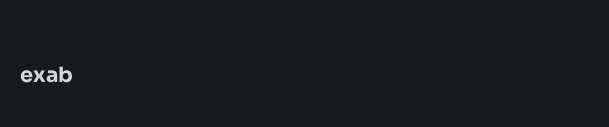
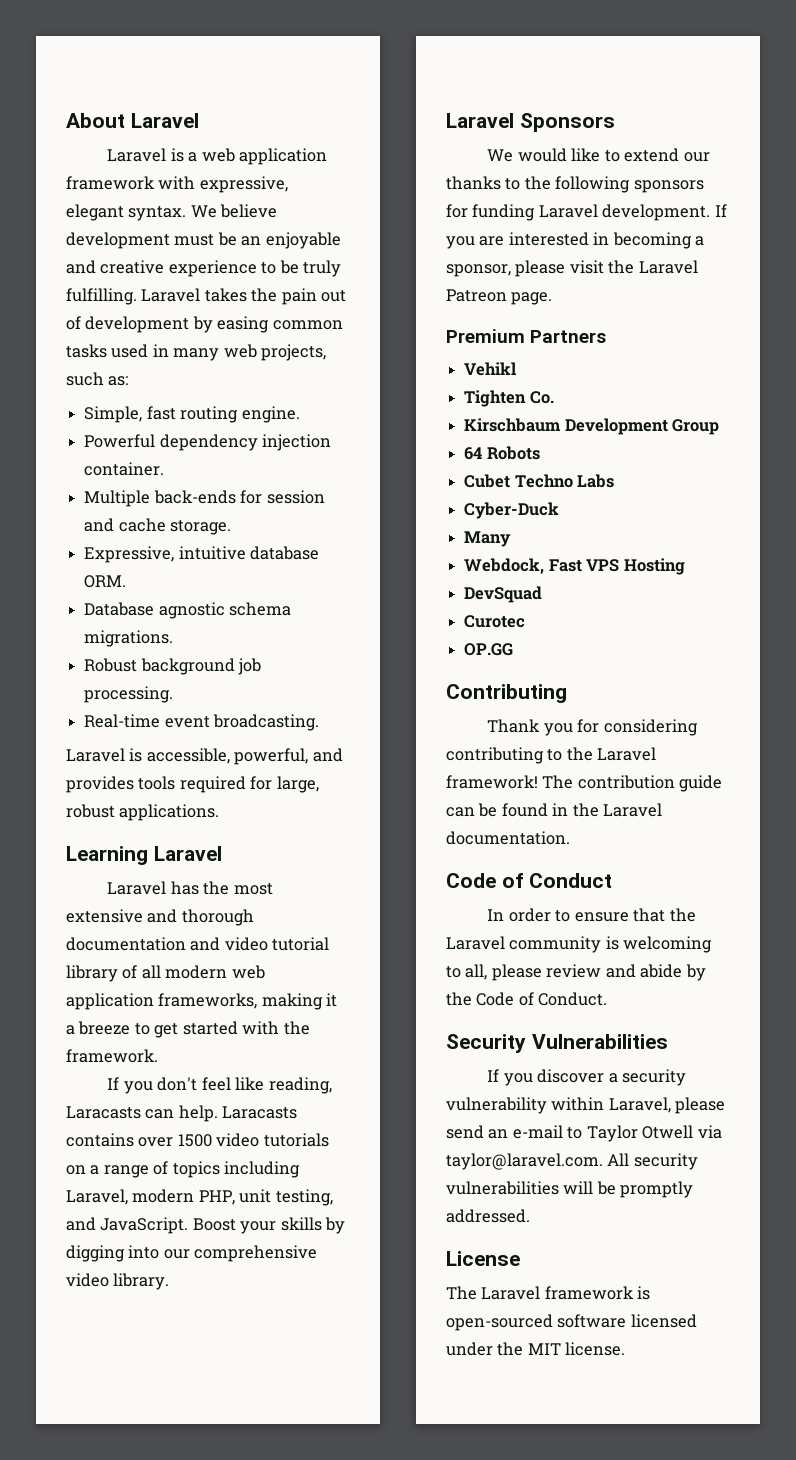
[20,66,73,83] exab -> [66,113,199,128] [107,148,328,165] [66,176,288,193] [66,204,278,221] [66,232,341,249] [66,260,342,277] [66,288,347,305] [66,316,343,333] [66,344,327,361] [66,372,129,386] [84,406,300,423] [84,434,332,451] [84,462,165,476] [84,490,325,507] [84,518,232,535] [84,546,320,563] [84,575,127,588] [84,602,292,619] [84,630,174,647] [84,658,262,675] [84,686,174,703] [84,714,320,731] [66,748,343,765] [66,776,319,793] [66,804,220,821] [66,846,222,865] [107,881,273,895] [66,909,254,926] [66,937,330,951] [66,965,265,982] [66,993,338,1010] [66,1021,310,1038] [66,1049,158,1063] [107,1077,332,1094] [66,1105,298,1122] [66,1133,329,1147] [66,1161,301,1178] [66,1189,333,1206] [66,1217,346,1234] [66,1245,318,1262] [66,1273,170,1290] [446,113,615,132] [487,148,710,162] [446,176,704,193] [446,204,727,221] [446,232,705,249] [446,260,698,277] [446,289,553,305] [446,329,606,343] [464,362,517,376] [464,390,554,407] [464,418,720,435] [464,446,540,460] [464,474,615,488] [464,502,560,519] [464,531,512,547] [464,558,685,575] [464,586,543,603] [464,615,526,628] [464,643,514,656] [446,684,567,703] [487,719,698,736] [446,747,657,764] [446,775,723,792] [446,803,663,817] [446,831,570,845] [446,873,613,888] [487,908,696,922] [446,936,713,953] [446,964,706,981] [446,992,608,1006] [446,1034,668,1053] [487,1069,687,1086] [446,1097,726,1114] [446,1125,722,1142] [446,1153,698,1170] [446,1181,694,1198] [446,1209,530,1223] [446,1251,520,1266] [446,1286,651,1300] [446,1314,697,1331] [446,1342,626,1356] About Laravel // Laravel is a web application framework with expressive, elegant syntax. We believe development must be an enjoyable and creative experience to be truly fulfilling. Laravel takes the pain out of development by easing common tasks used in many web projects, such as: // Simple, fast routing engine. // Powerful dependency injection container. // Multiple back-ends for session and cache storage. // Expressive, intuitive database ORM. // Database agnostic schema migrations. // Robust background job processing. // Real-time event broadcasting. // Laravel is accessible, powerful, and provides tools required for large, robust applications. // Learning Laravel // Laravel has the most extensive and thorough documentation and video tutorial library of all modern web application frameworks, making it a breeze to get started with the framework. // If you don't feel like reading, Laracasts can help. Laracasts contains over 1500 video tutorials on a range of topics including Laravel, modern PHP, unit testing, and JavaScript. Boost your skills by digging into our comprehensive video library. // Laravel Sponsors // We would like to extend our thanks to the following sponsors for funding Laravel development. If you are interested in becoming a sponsor, please visit the Laravel Patreon page. // Premium Partners // Vehikl // Tighten Co. // Kirschbaum Development Group // 64 Robots // Cubet Techno Labs // Cyber-Duck // Many // Webdock, Fast VPS Hosting // DevSquad // Curotec // OP.GG // Contributing // Thank you for considering contributing to the Laravel framework! The contribution guide can be found in the Laravel documentation. // Code of Conduct // In order to ensure that the Laravel community is welcoming to all, please review and abide by the Code of Conduct. // Security Vulnerabilities // If you discover a security vulnerability within Laravel, please send an e-mail to Taylor Otwell via taylor@laravel.com. All security vulnerabilities will be promptly addressed. // License // The Laravel framework is open-sourced software licensed under the MIT license.

